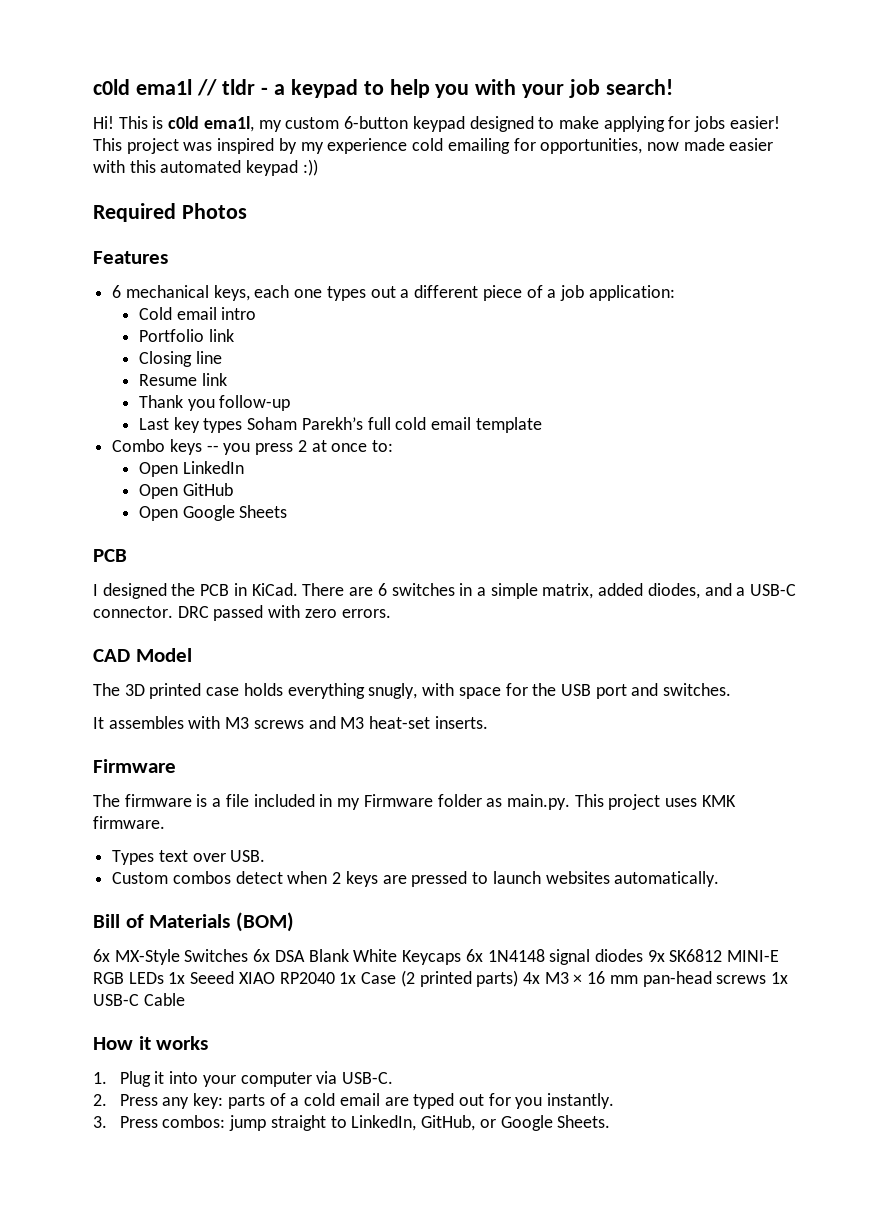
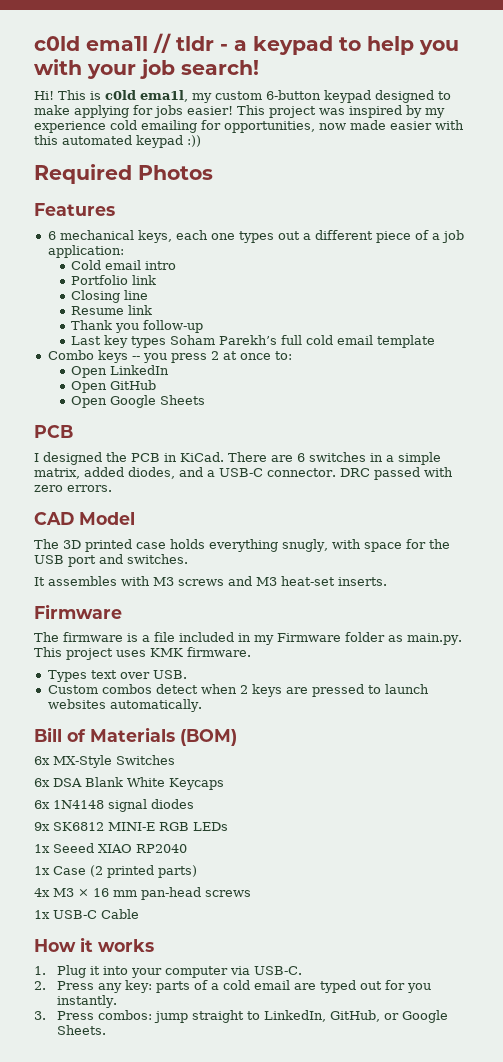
(249, 955) none -> (175, 760) //
(462, 957) none -> (224, 784) //
(643, 955) none -> (194, 804) //
(164, 978) none -> (228, 826) //
(335, 978) none -> (187, 848) //
(519, 978) none -> (197, 871) //
(767, 979) none -> (251, 893) //

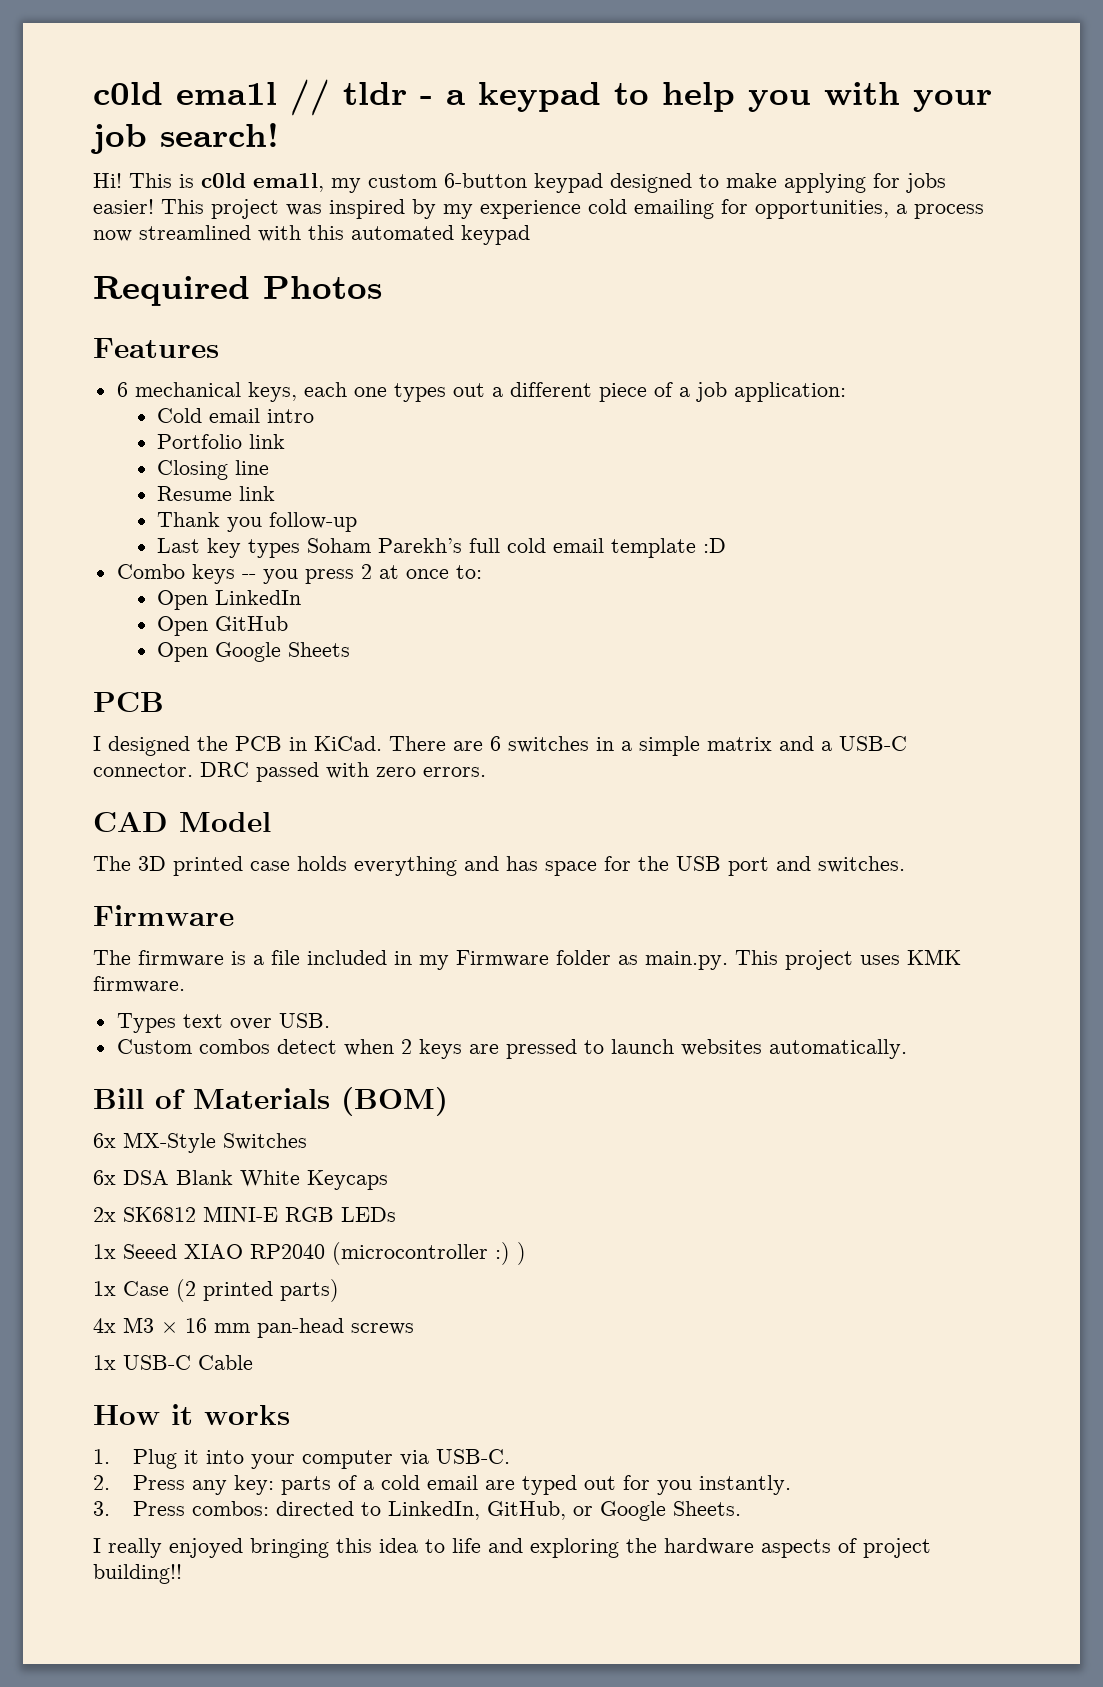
[319,120,432,130] now made easier -> [896,204,984,219] [93,225,251,242] a process now streamlined
[187,135,201,147] :)) -> (530, 235) none
(436, 341) none -> [702,538,726,553] :D
[34,467,175,479] matrix, added diodes, -> [707,737,772,751] matrix
[282,539,361,552] snugly, with -> [464,856,538,871] and has
[34,576,387,586] // It assembles with M3 screws and M3 heat-set inserts. -> (905, 864) none
[34,799,194,812] [34,822,50,831] 6x 1N4148 signal diodes // 9x -> [93,1207,116,1222] 2x
(187, 848) none -> [332,1242,526,1265] (microcontroller :) )
[154,1010,245,1023] jump straight -> [276,1501,355,1516] directed
(107, 1030) none -> [93,1538,931,1558] [93,1564,182,1584] // I really enjoyed bringing this idea to life and exploring the hardware aspects of project building!!

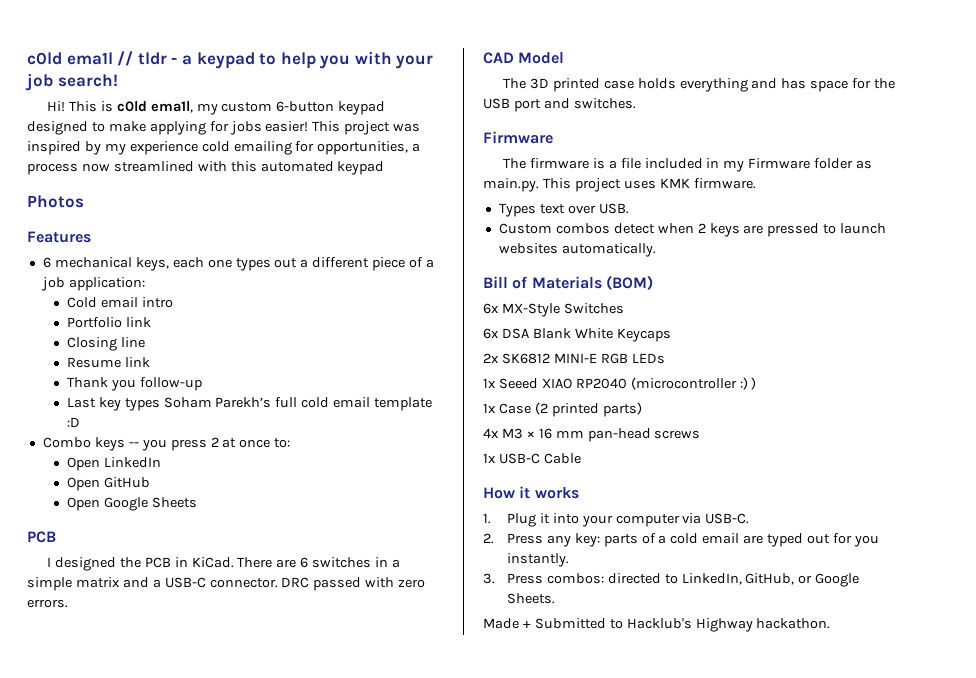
[93,276,250,306] Required -> (385, 168) none
[93,1538,931,1558] [93,1564,182,1584] I really enjoyed bringing this idea to life and exploring the hardware aspects of project building!! -> [483,618,831,632] Made + Submitted to Hacklub's Highway hackathon.

